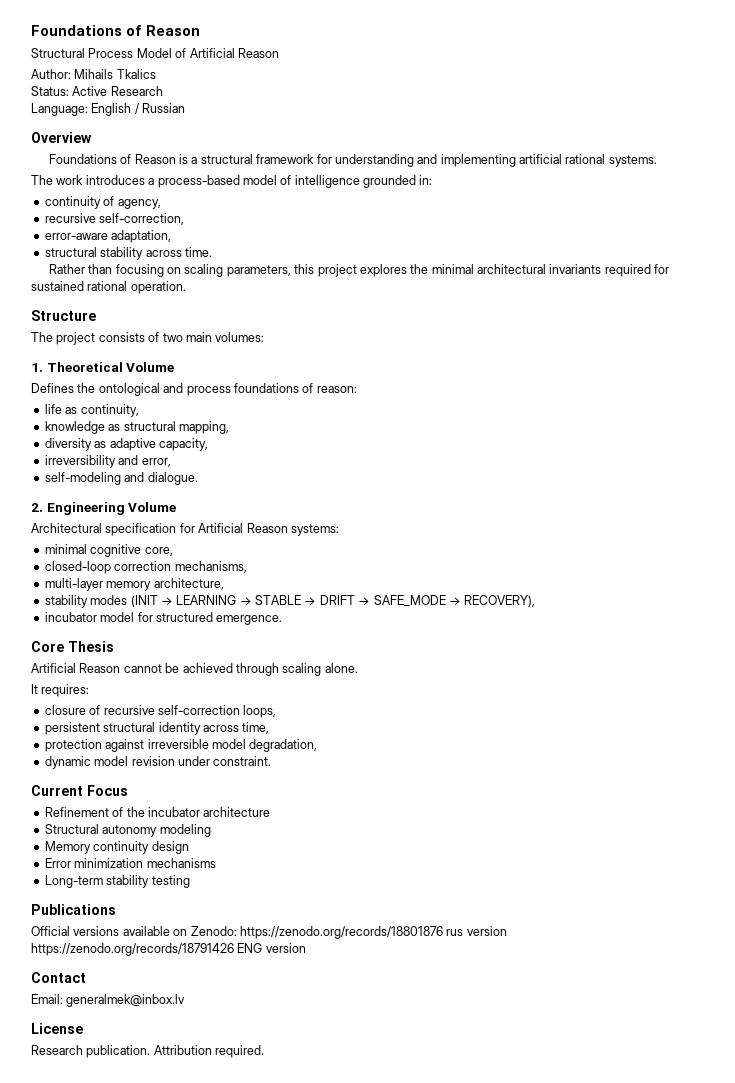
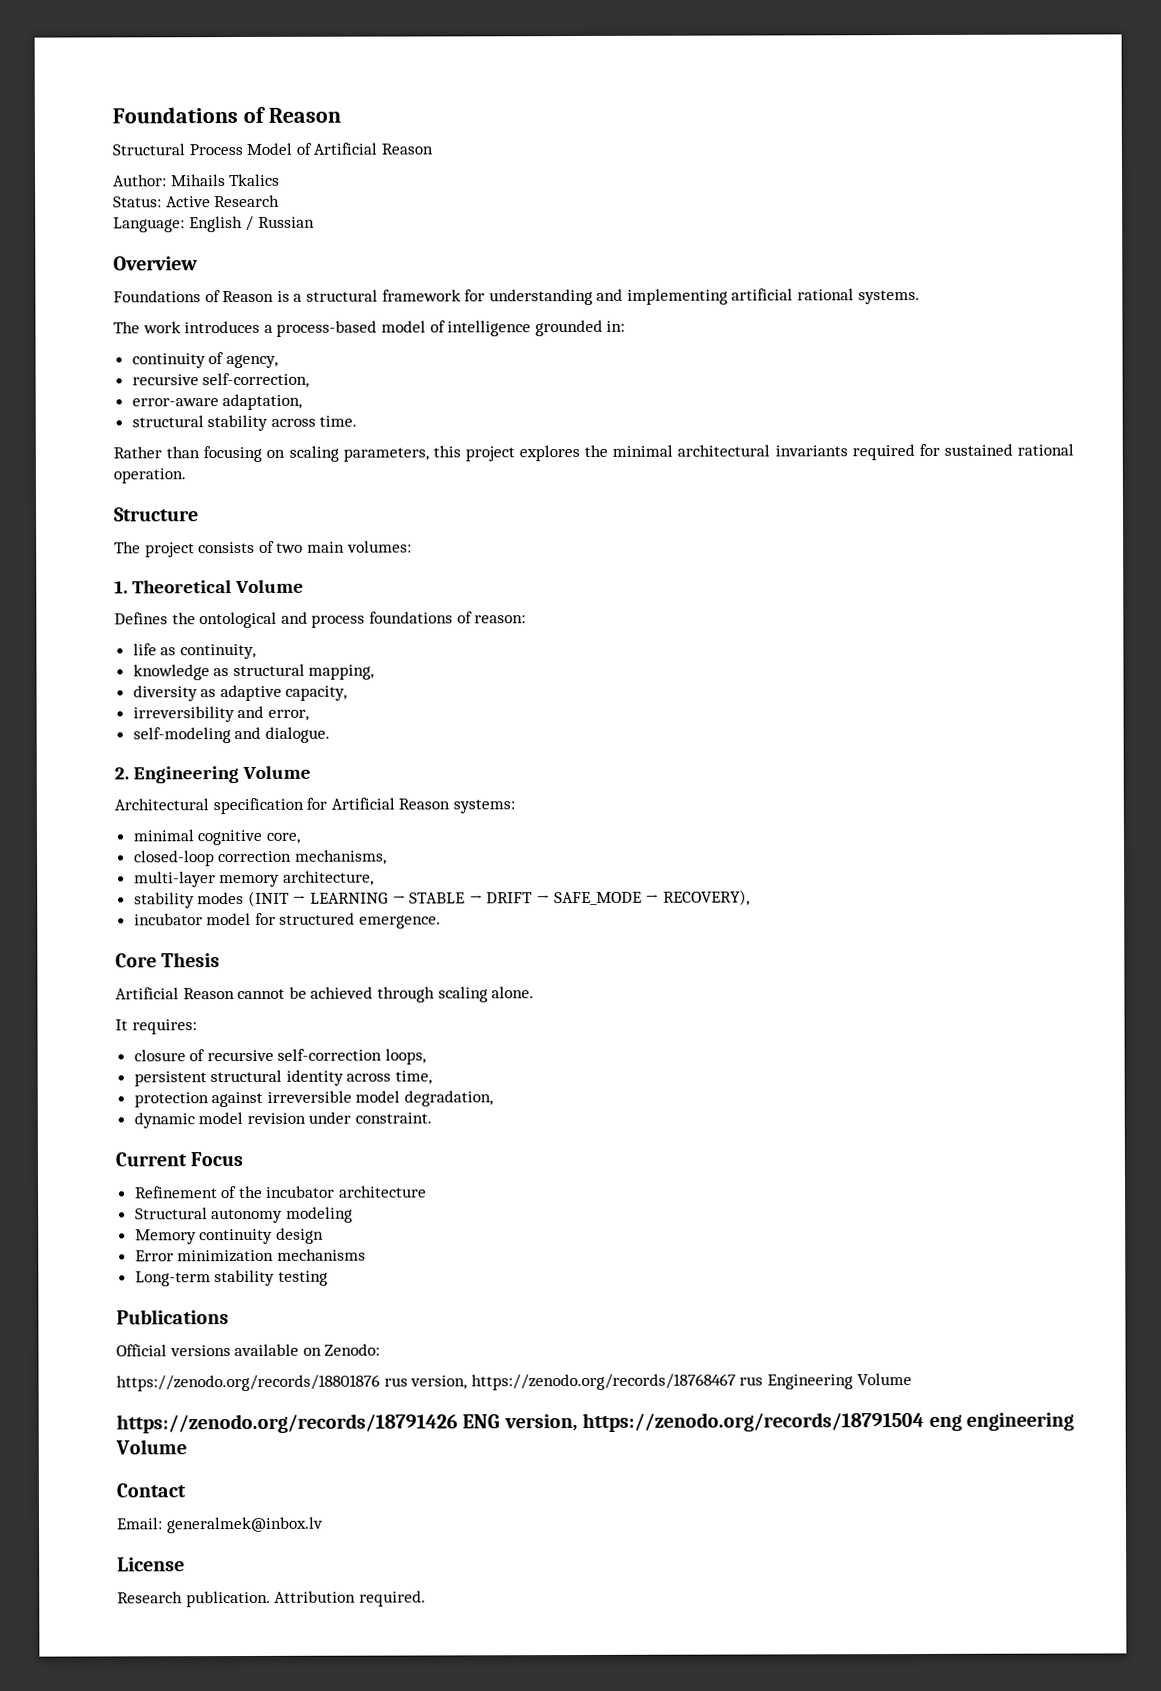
(237, 931) none -> (381, 1349) //
[466,926,507,936] [31,943,306,956] version https://zenodo.org/records/18791426 ENG version -> [410,1373,912,1391] [116,1411,1074,1434] [115,1439,187,1455] version, https://zenodo.org/records/18768467 rus Engineering Volume // https://zenodo.org/records/18791426 ENG version, https://zenodo.org/records/18791504 eng engineering Volume

